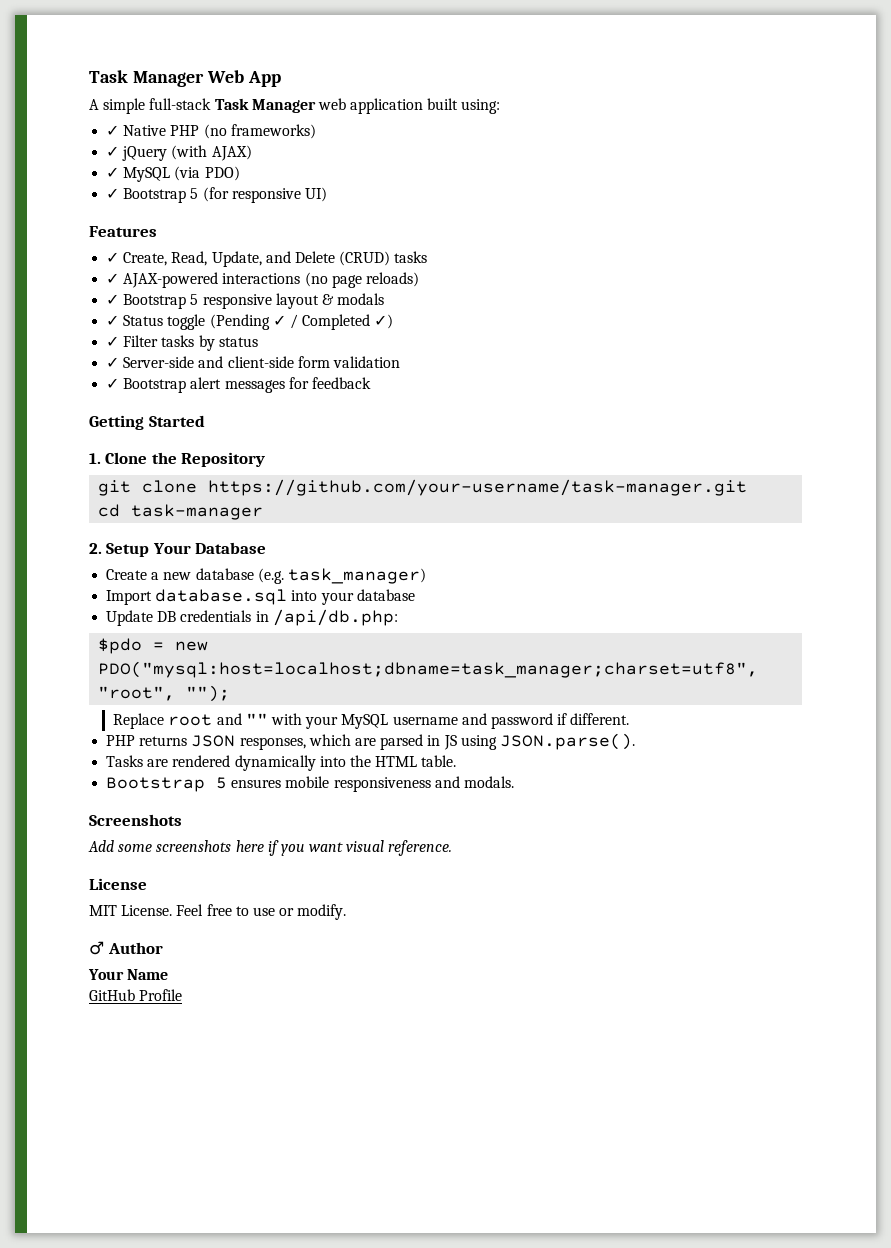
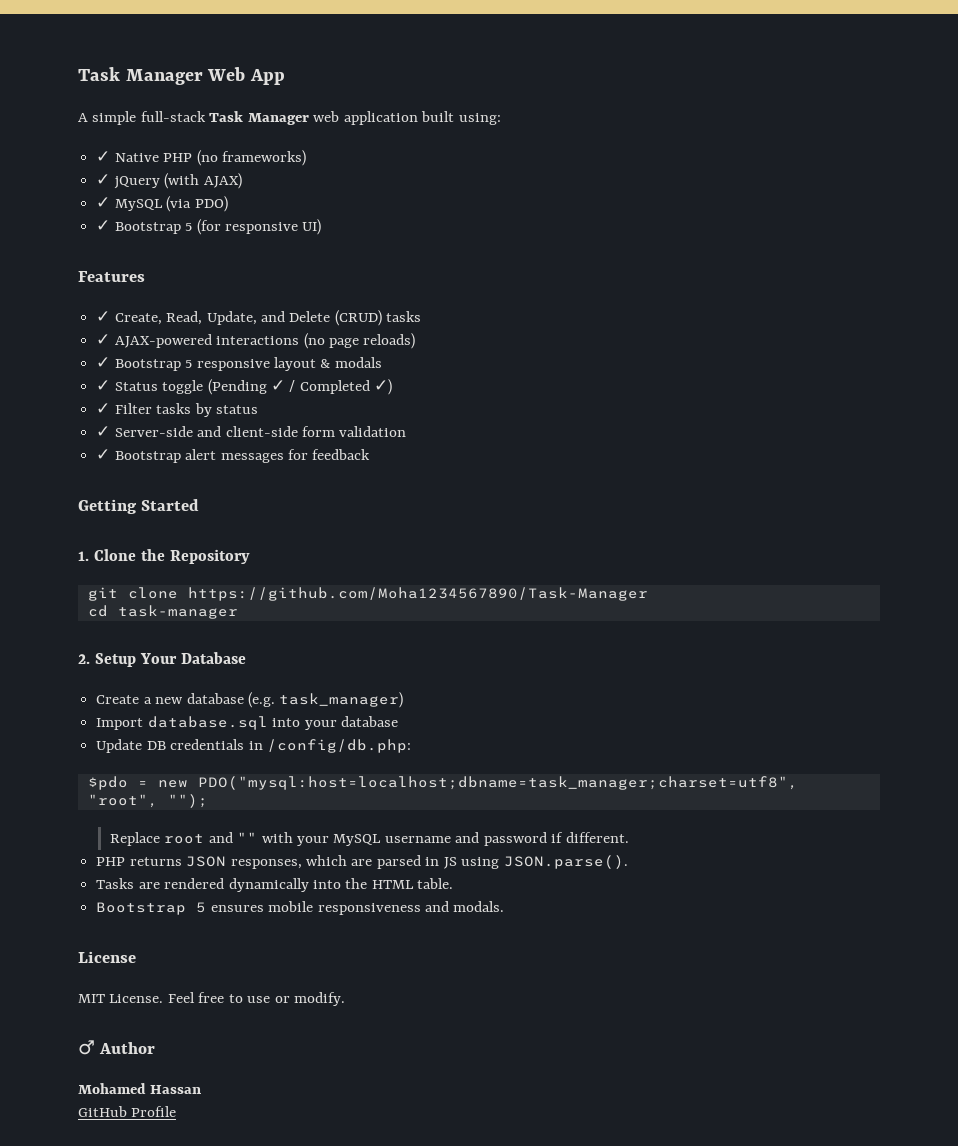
[208,479,748,496] https://github.com/your-username/task-manager.git -> [187,587,648,601] https://github.com/Moha1234567890/Task-Manager
[272,609,398,626] /api/db.php: -> [266,739,411,753] /config/db.php:
[89,814,182,826] [88,840,453,856] // Screenshots // Add some screenshots here if you want visual reference. -> (505, 906) none
[88,969,169,980] Your Name -> [78,1083,202,1094] Mohamed Hassan

